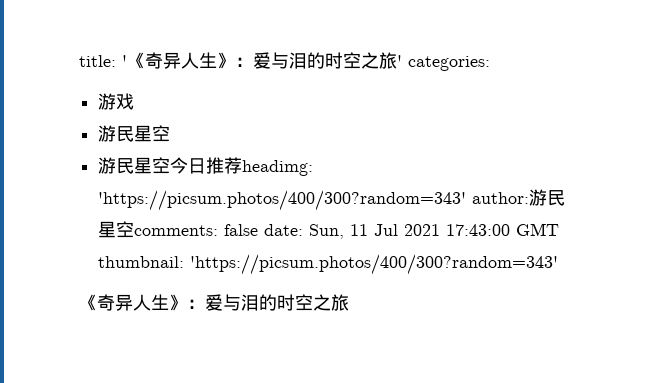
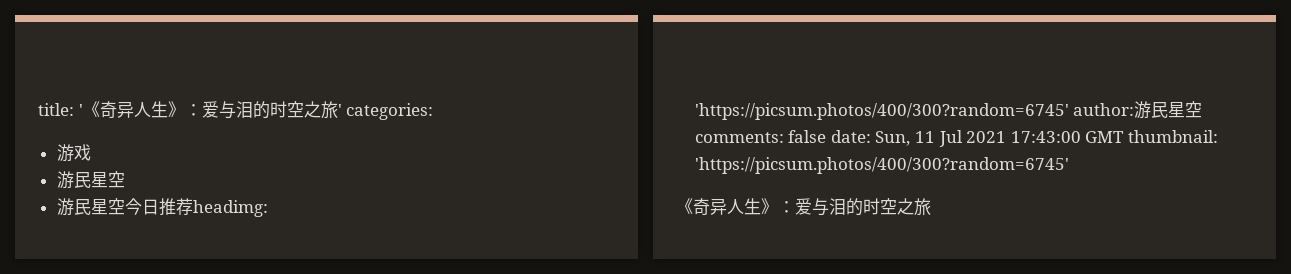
[98,190,467,211] 'https://picsum.photos/400/300?random=343' -> [694,103,1069,120] 'https://picsum.photos/400/300?random=6745'
[190,254,559,275] 'https://picsum.photos/400/300?random=343' -> [694,157,1069,174] 'https://picsum.photos/400/300?random=6745'

